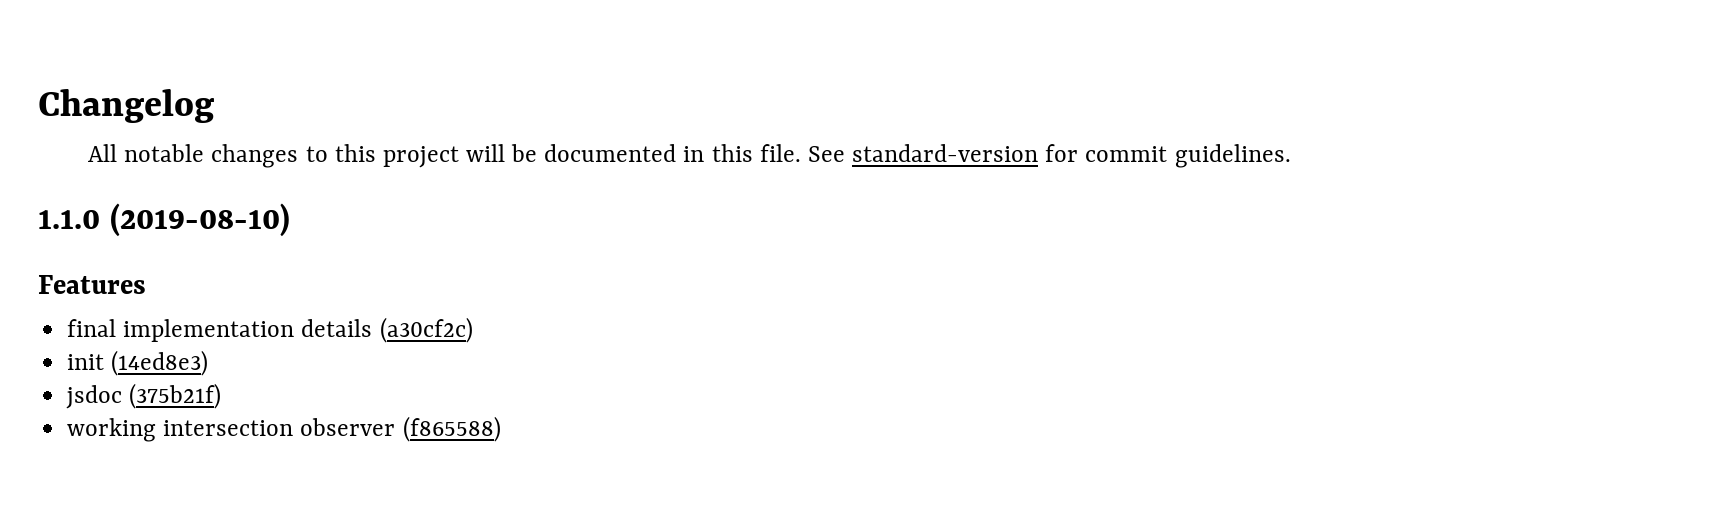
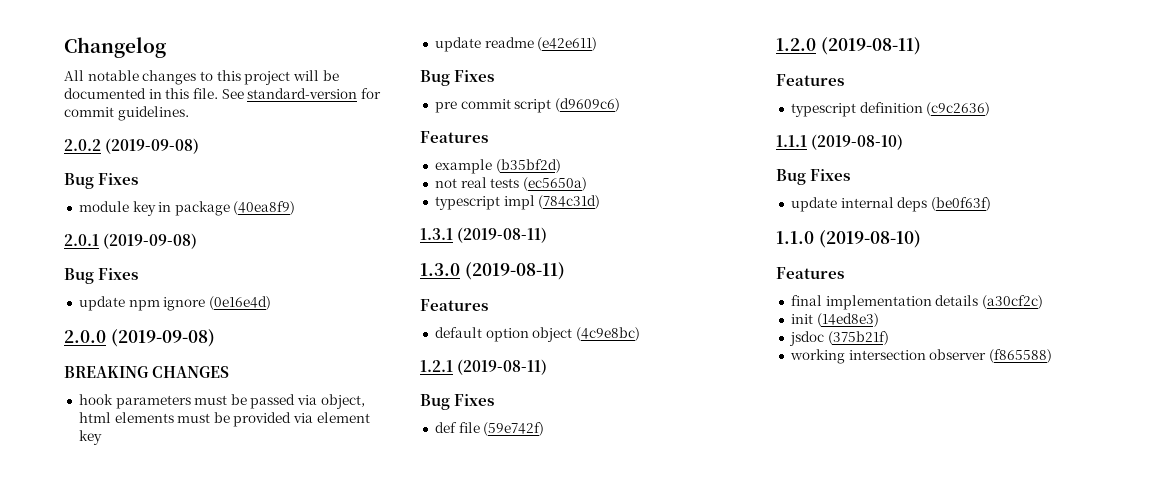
(1291, 156) none -> [64,138,200,154] [64,173,139,189] [78,201,296,216] [64,233,198,249] [64,268,139,284] [78,296,271,311] [64,329,215,347] [64,366,230,378] [78,394,365,409] [78,412,370,427] [78,430,102,445] [434,37,598,52] [420,70,495,86] [434,98,620,113] [420,131,488,143] [434,159,561,174] [434,177,587,191] [434,195,601,210] [420,227,548,243] [420,262,565,280] [420,299,488,311] [434,327,640,342] [420,359,548,375] [420,394,495,410] [434,422,545,436] [776,37,921,55] [776,74,844,86] [790,102,991,117] [776,134,904,150] [776,169,851,185] [790,197,991,212] // 2.0.2 (2019-09-08) // Bug Fixes // module key in package (40ea8f9) // 2.0.1 (2019-09-08) // Bug Fixes // update npm ignore (0e16e4d) // 2.0.0 (2019-09-08) // BREAKING CHANGES // hook parameters must be passed via object, html elements must be provided via element key // update readme (e42e611) // Bug Fixes // pre commit script (d9609c6) // Features // example (b35bf2d) // not real tests (ec5650a) // typescript impl (784c31d) // 1.3.1 (2019-08-11) // 1.3.0 (2019-08-11) // Features // default option object (4c9e8bc) // 1.2.1 (2019-08-11) // Bug Fixes // def file (59e742f) // 1.2.0 (2019-08-11) // Features // typescript definition (c9c2636) // 1.1.1 (2019-08-10) // Bug Fixes // update internal deps (be0f63f)

